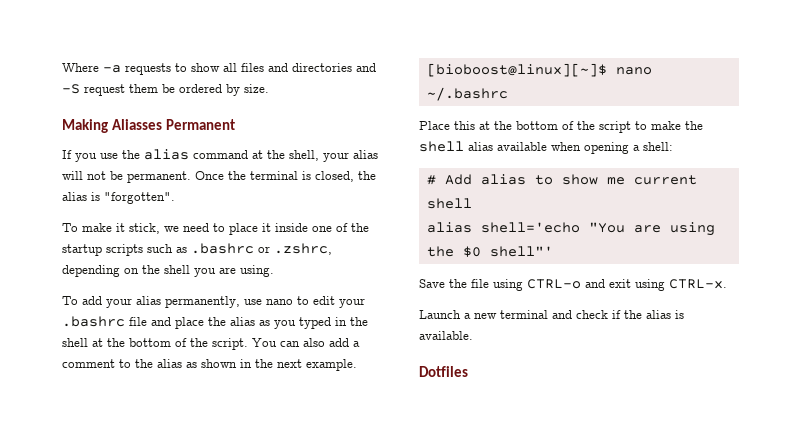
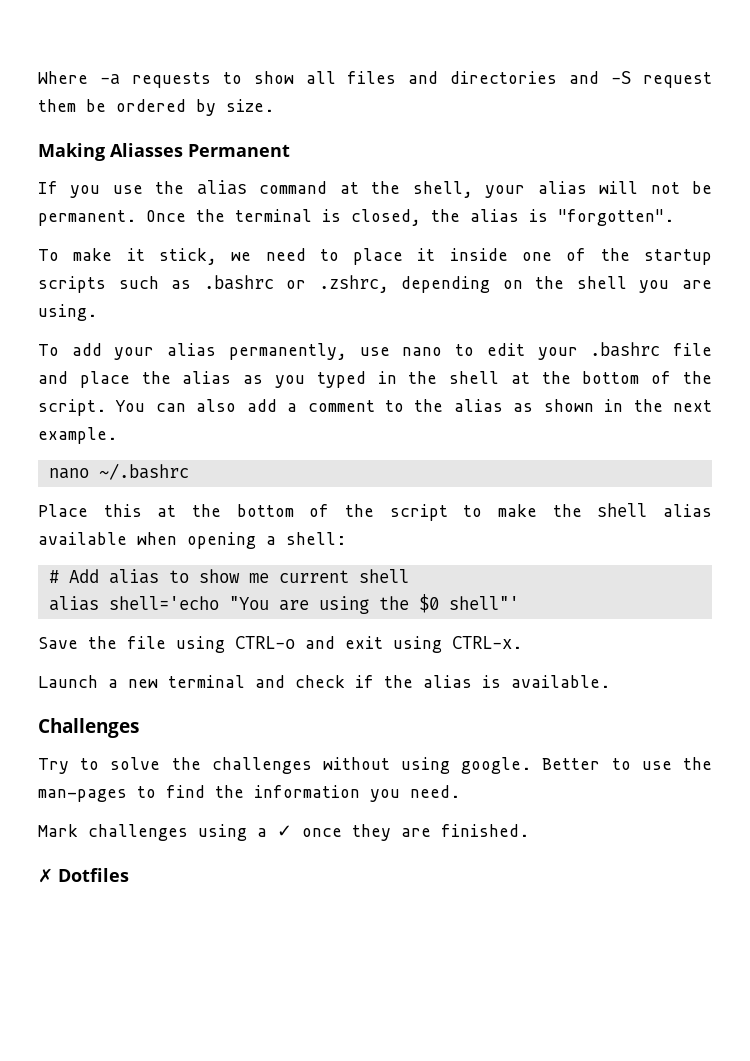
[426,63,607,77] [bioboost@linux][~]$ -> (117, 435) none
(473, 335) none -> [38,718,139,738] [38,757,712,774] [38,785,460,802] [38,824,529,841] [38,868,53,883] Challenges // Try to solve the challenges without using google. Better to use the man-pages to find the information you need. // Mark challenges using a ✓ once they are finished. // ✗

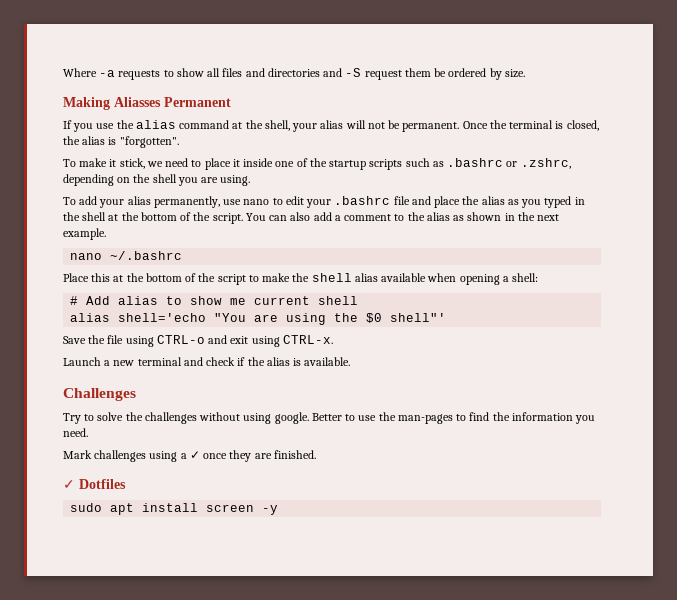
[38,868,53,883] ✗ -> [63,480,75,489] ✓
(129, 875) none -> [70,503,279,515] // sudo apt install screen -y

